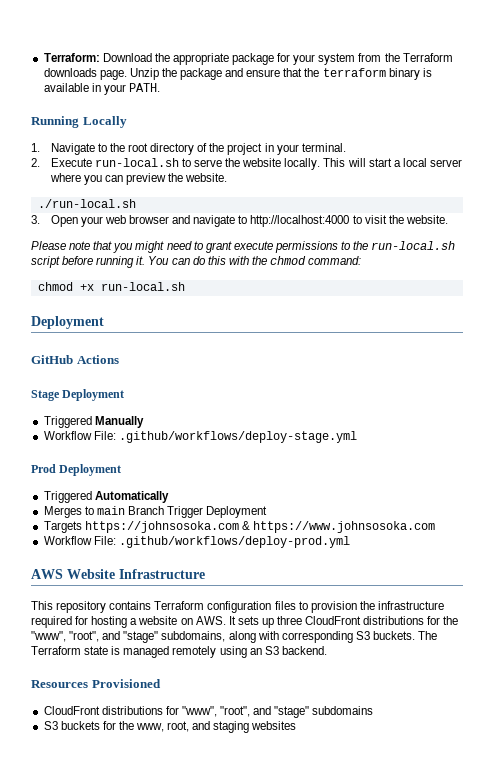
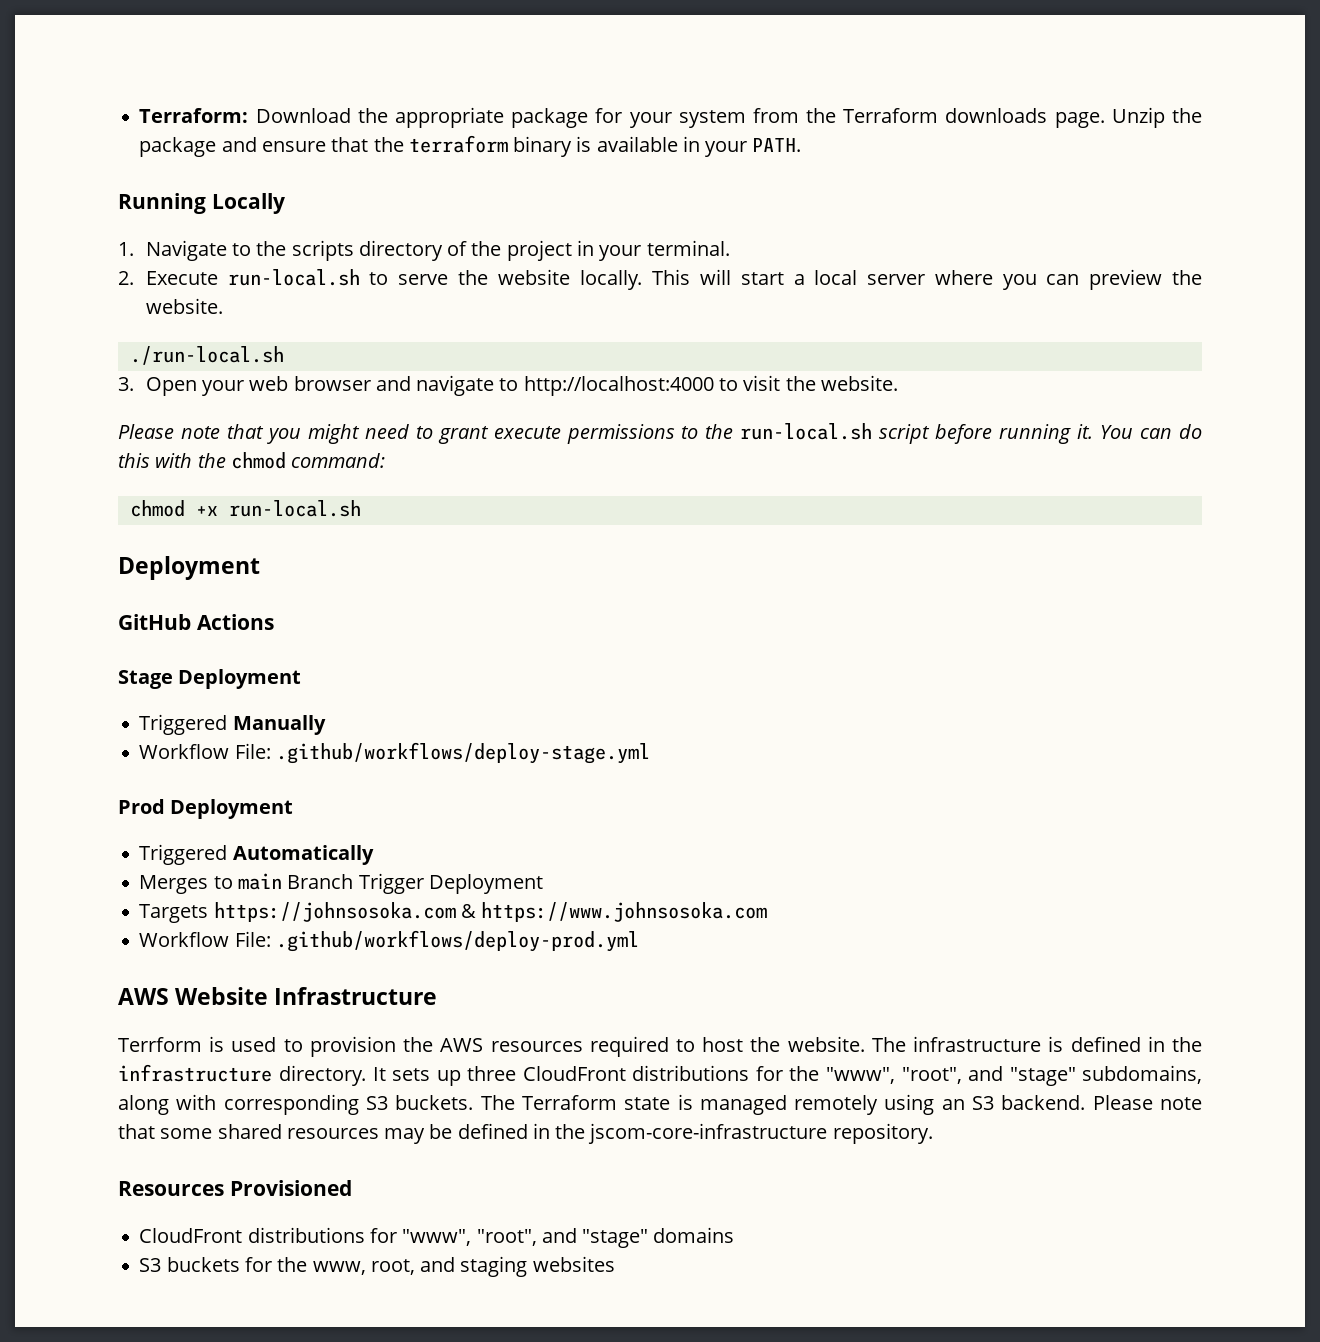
[128,143,149,152] root -> [291,240,354,261] scripts
[31,601,444,613] [31,616,226,628] This repository contains Terraform configuration files to provision the infrastructure required for hosting a website on AWS. -> [118,1036,1203,1057] [118,1064,367,1086] Terrform is used to provision the AWS resources required to host the website. The infrastructure is defined in the infrastructure directory.
(327, 650) none -> [1092,1095,1202,1110] [118,1123,933,1144] Please note that some shared resources may be defined in the jscom-core-infrastructure repository.
[312,706,374,715] subdomains -> [653,1227,735,1243] domains

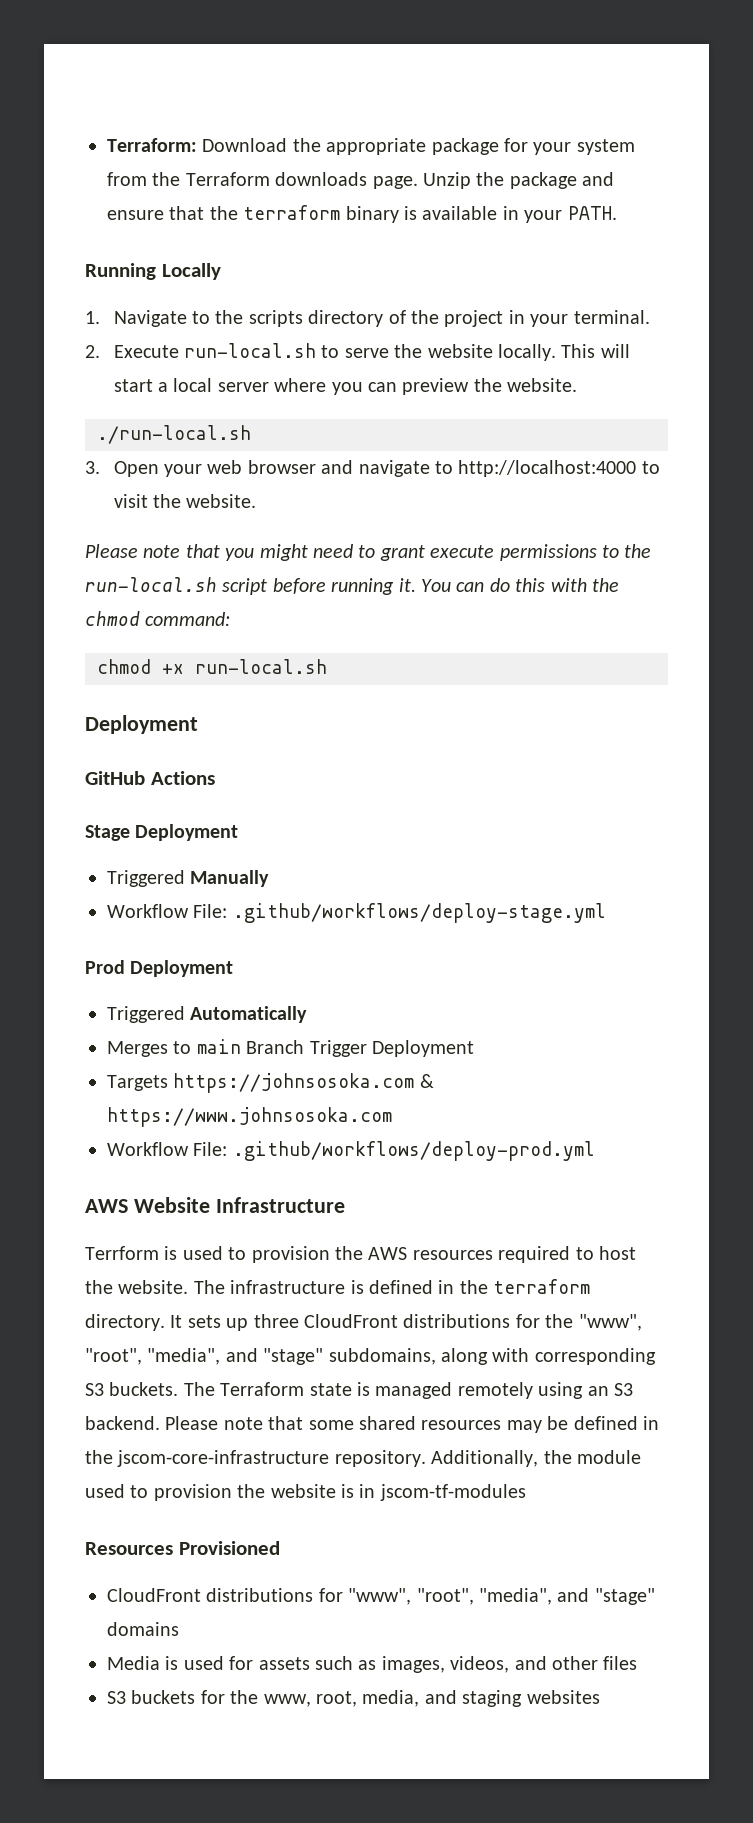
[118,1064,272,1082] infrastructure -> [493,1279,591,1294] terraform
(962, 1075) none -> [147,1348,221,1365] "media",
(933, 1133) none -> [431,1450,641,1467] [85,1484,526,1501] Additionally, the module used to provision the website is in jscom-tf-modules
(537, 1237) none -> [478,1588,552,1605] "media",
(735, 1235) none -> [107,1656,638,1673] // Media is used for assets such as images, videos, and other files
(415, 1267) none -> [362,1690,420,1707] media,

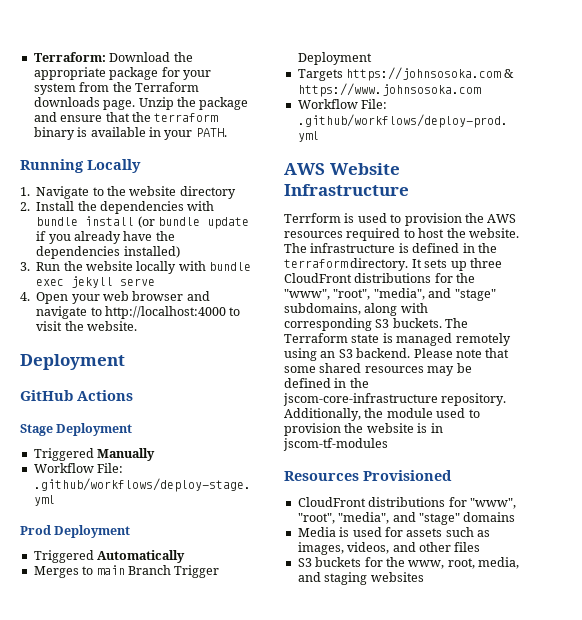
[248,310,303,327] scripts -> [129,186,177,196] website
[388,310,650,327] [85,343,630,361] [113,378,578,395] [97,425,251,444] [85,461,100,474] of the project in your terminal. // 2. Execute run-local.sh to serve the website locally. This will start a local server where you can preview the website. // ./run-local.sh // 3. -> [20,201,215,214] [36,216,250,229] [36,231,175,244] [36,246,180,259] [20,261,252,274] [36,276,156,288] [20,292,30,301] // 2. Install the dependencies with bundle install (or bundle update if you already have the dependencies installed) // 3. Run the website locally with bundle exec jekyll serve // 4.
[85,544,652,561] [85,577,619,595] [85,611,231,626] [97,659,327,674] // Please note that you might need to grant execute permissions to the run-local.sh script before running it. You can do this with the chmod command: // chmod +x run-local.sh -> (138, 326) none

